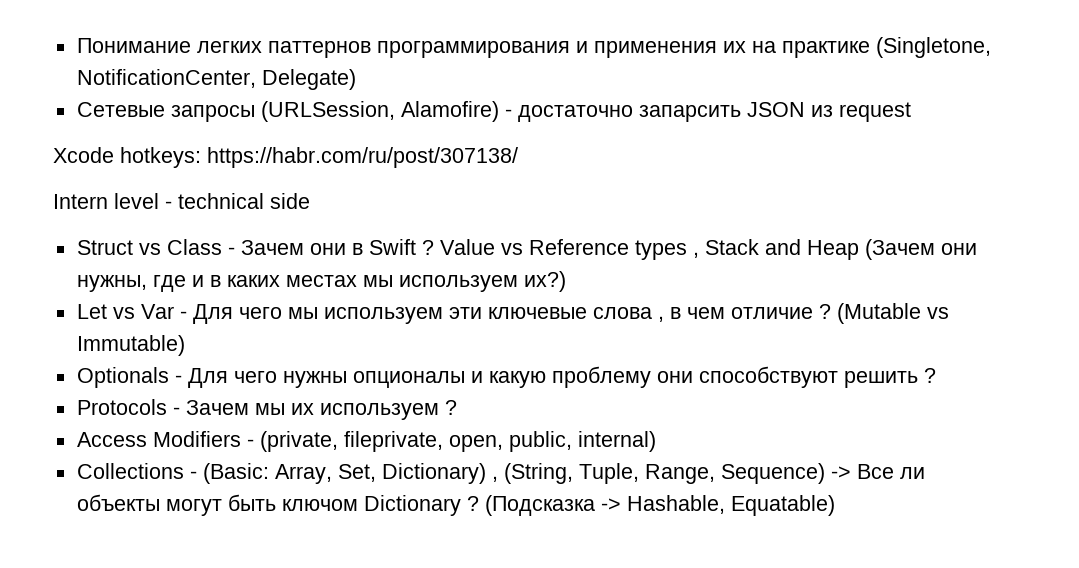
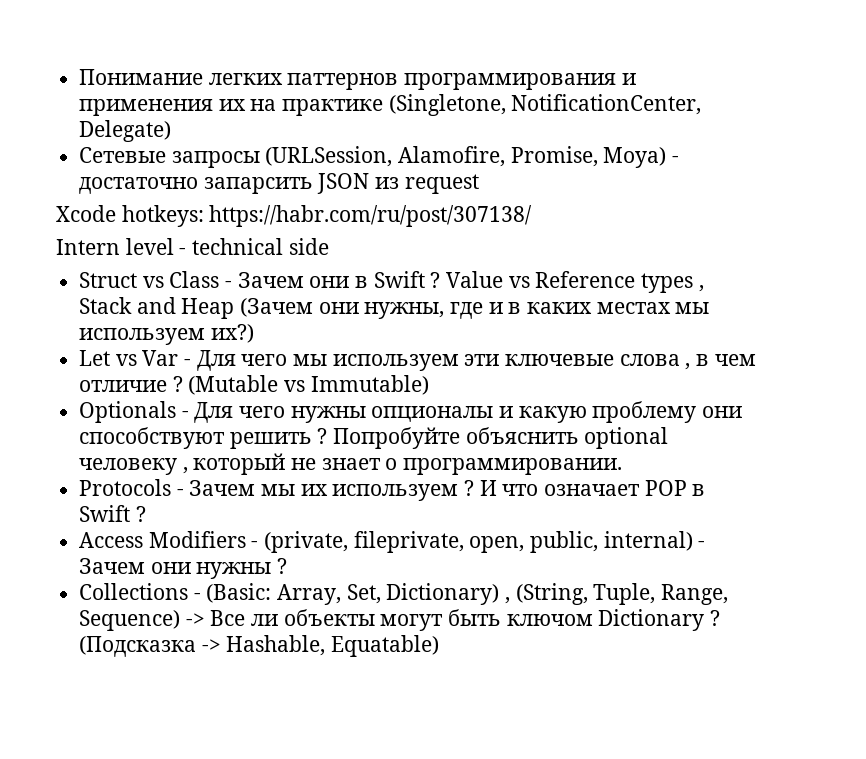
[400,101,499,122] Alamofire) -> [398,146,667,168] Alamofire, Promise, Moya)
(936, 375) none -> [333,427,669,449] [79,453,623,475] Попробуйте объяснить optional человеку , который не знает о программировании.
(457, 407) none -> [479,480,706,496] [79,505,146,522] И что означает POP в Swift ?
(656, 441) none -> [698,541,706,548] [79,558,288,579] - Зачем они нужны ?

